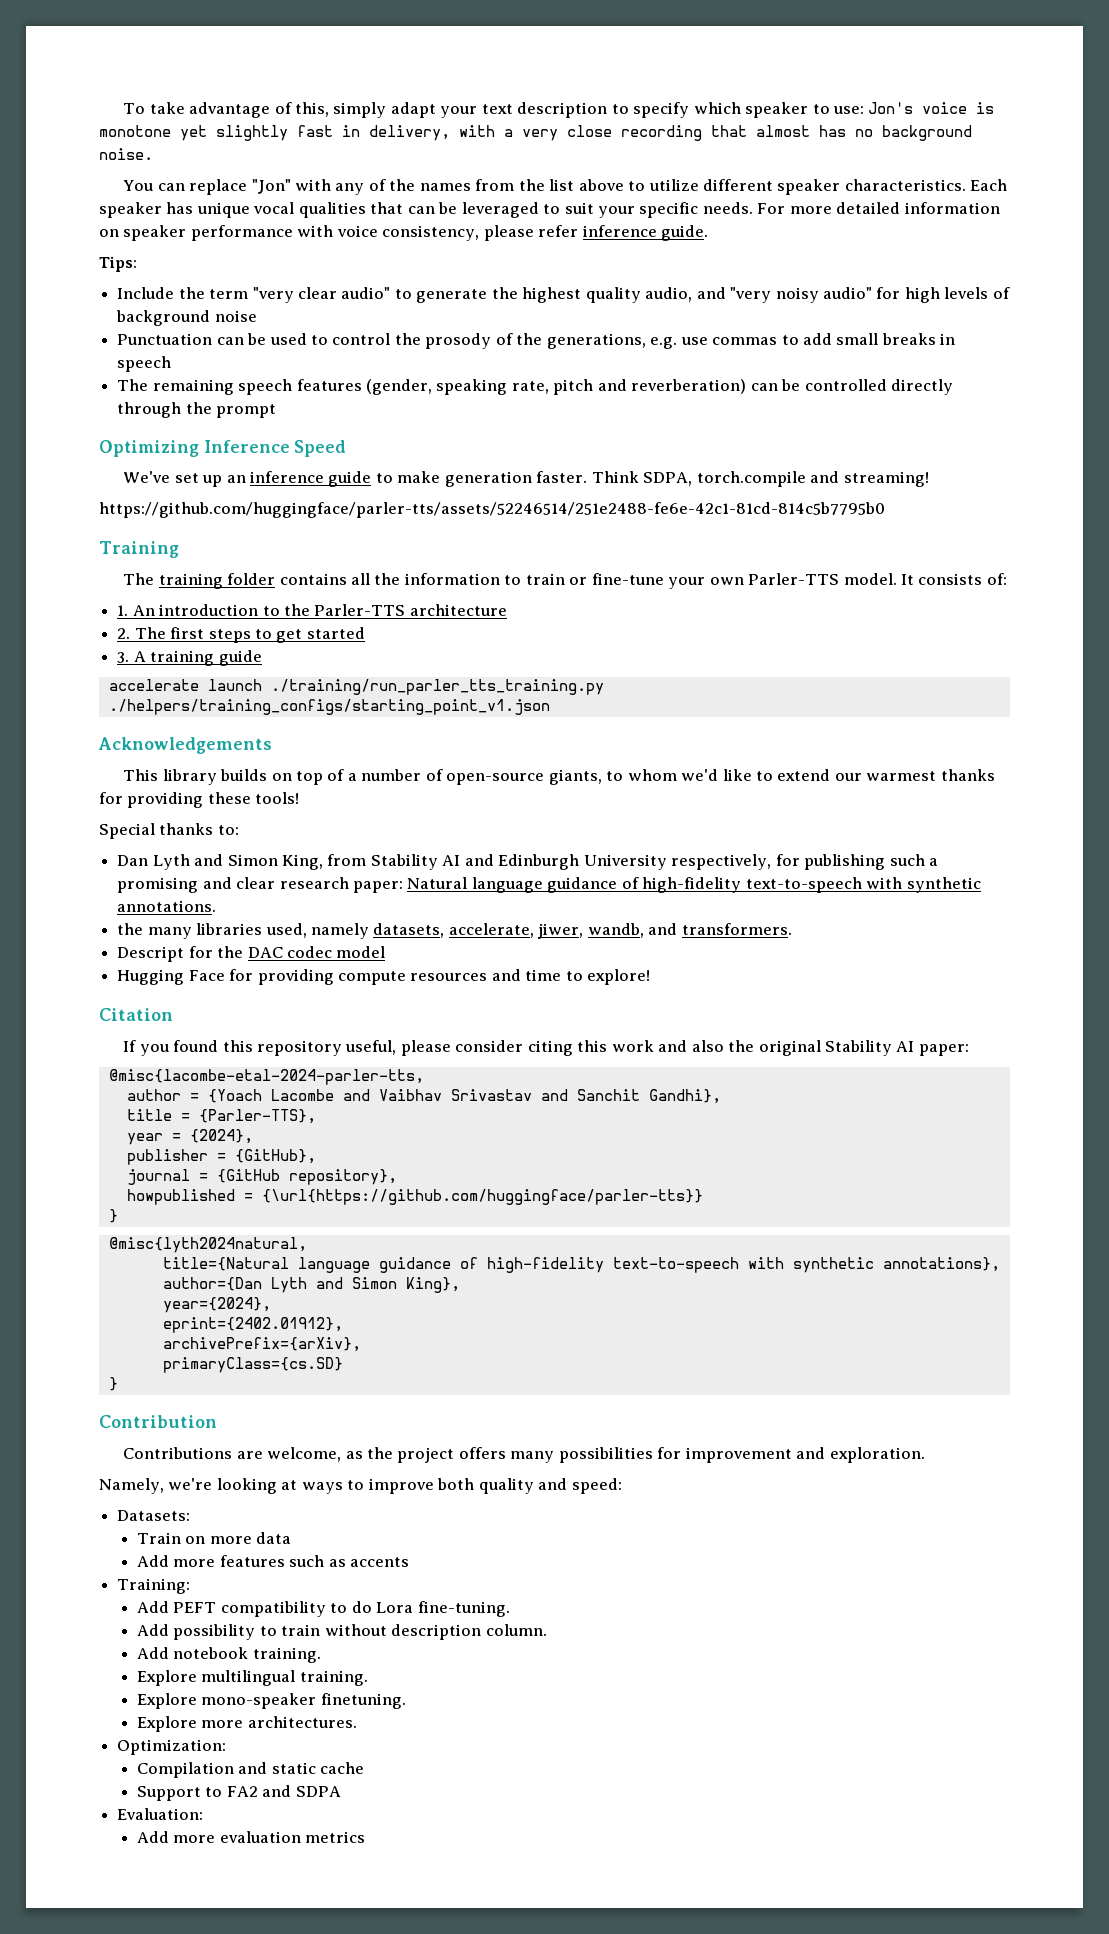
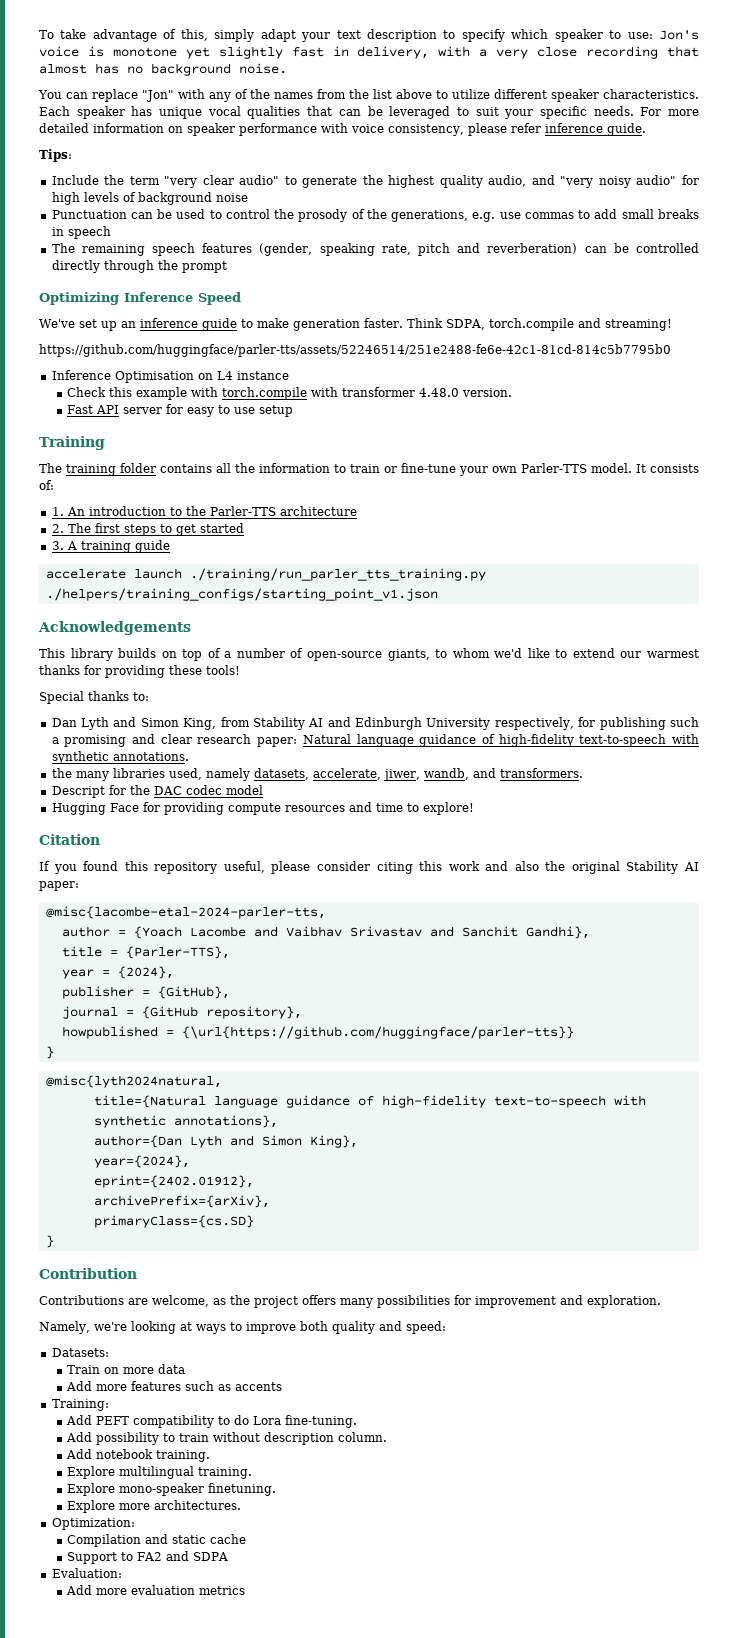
(885, 510) none -> [51,370,289,383] [66,387,512,400] [66,404,293,417] // Inference Optimisation on L4 instance // Check this example with torch.compile with transformer 4.48.0 version. // Fast API server for easy to use setup

